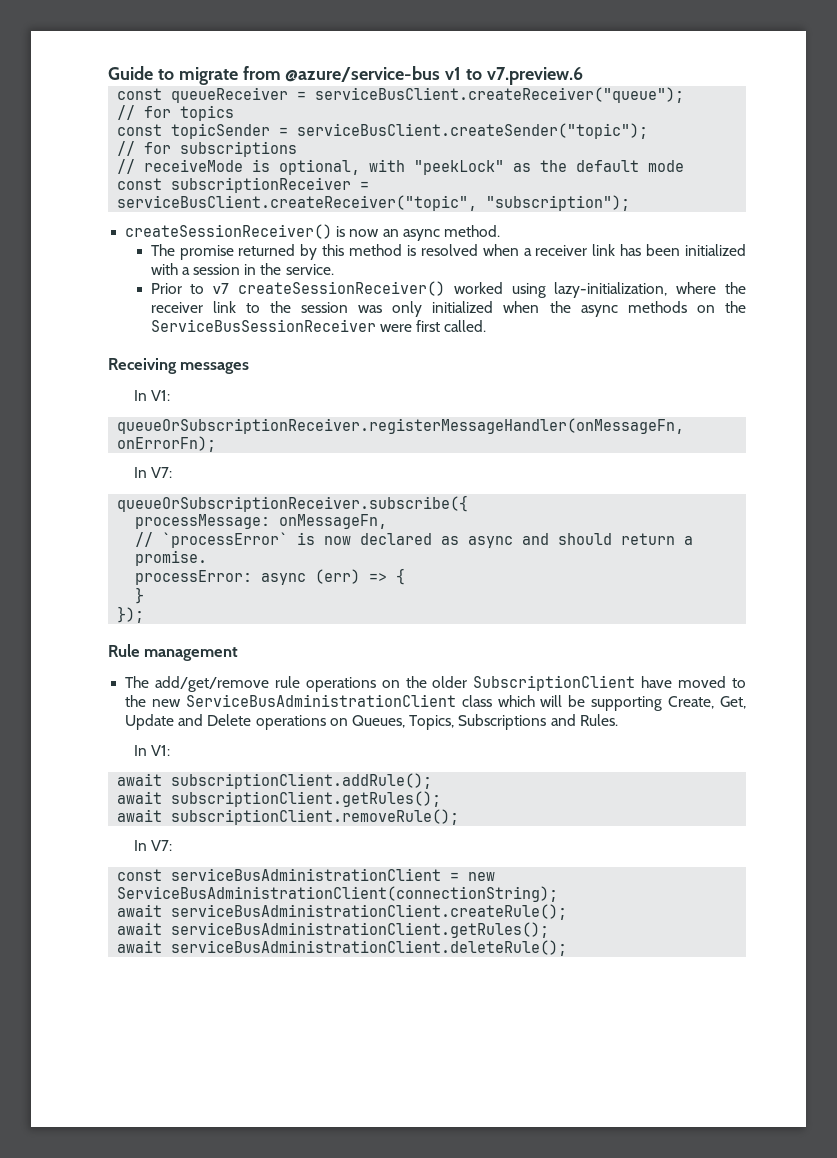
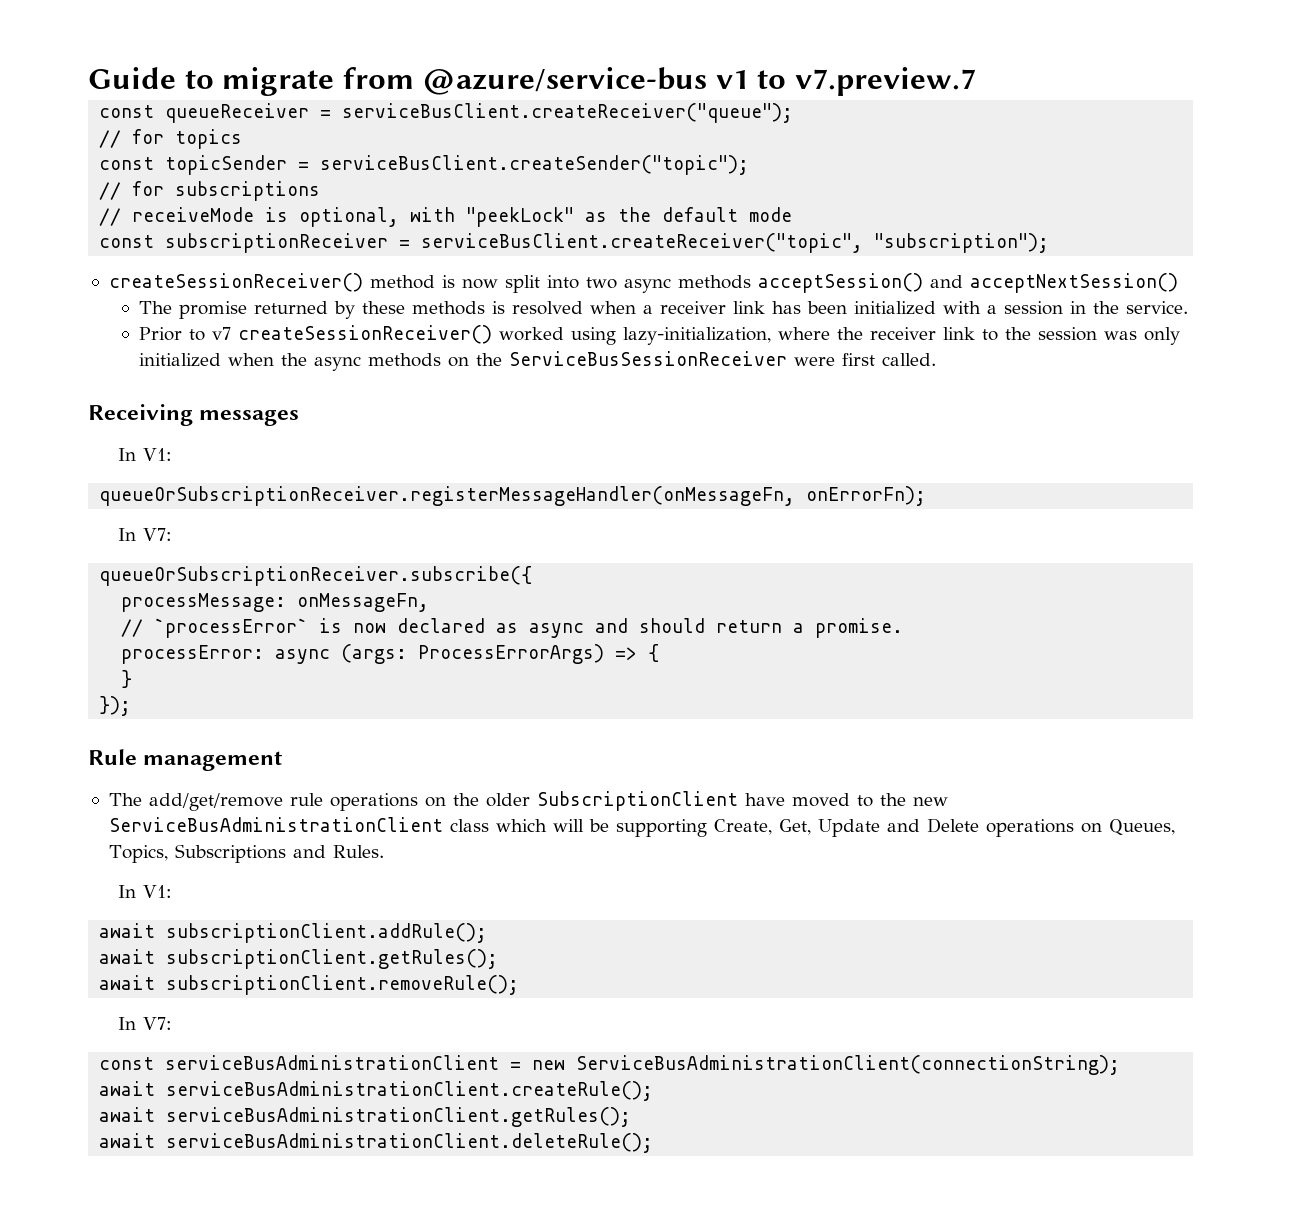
[487,67,584,85] v7.preview.6 -> [794,67,976,96] v7.preview.7
[336,225,500,241] is now an async method. -> [369,273,1178,293] method is now split into two async methods acceptSession() and acceptNextSession()
[322,244,403,256] this method -> [361,301,485,315] these methods
[315,569,361,584] (err) -> [341,644,605,664] (args: ProcessErrorArgs)

